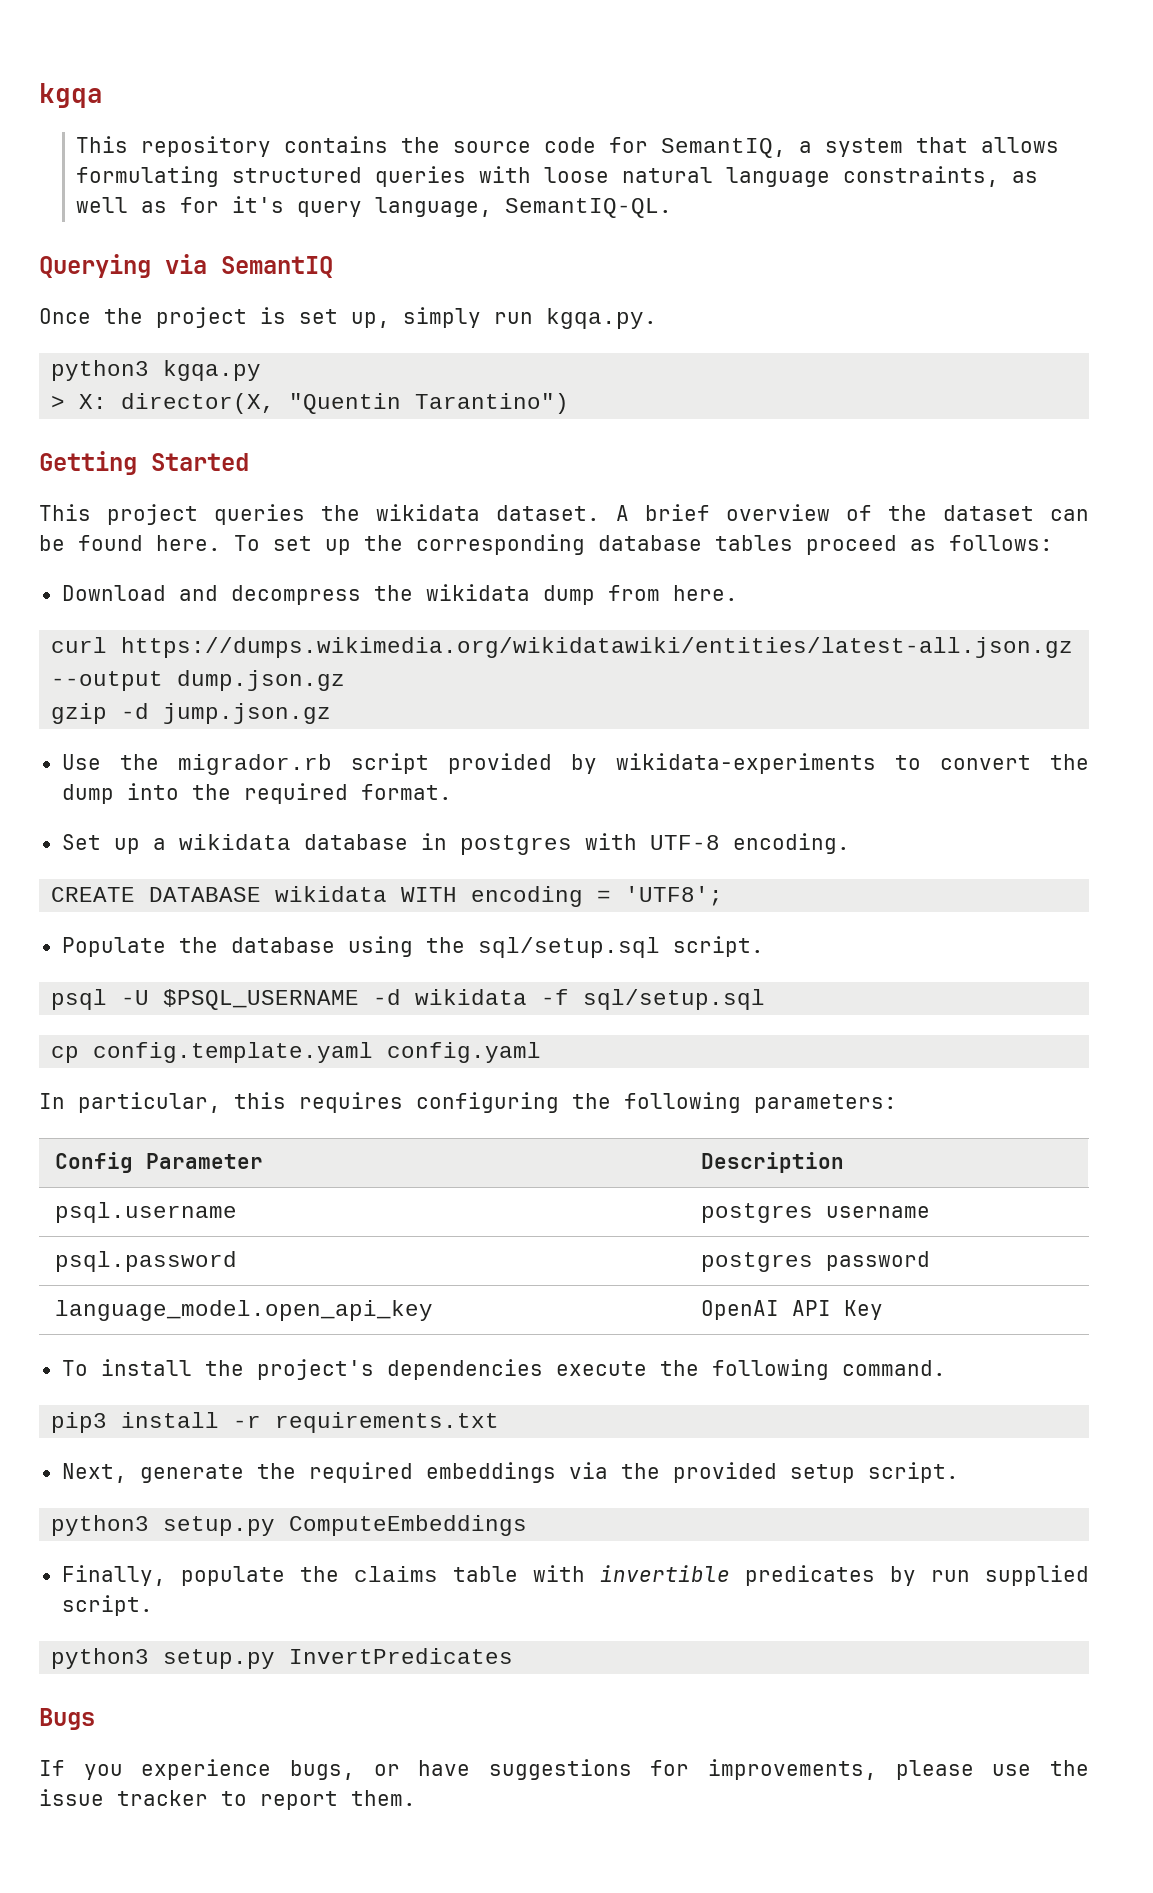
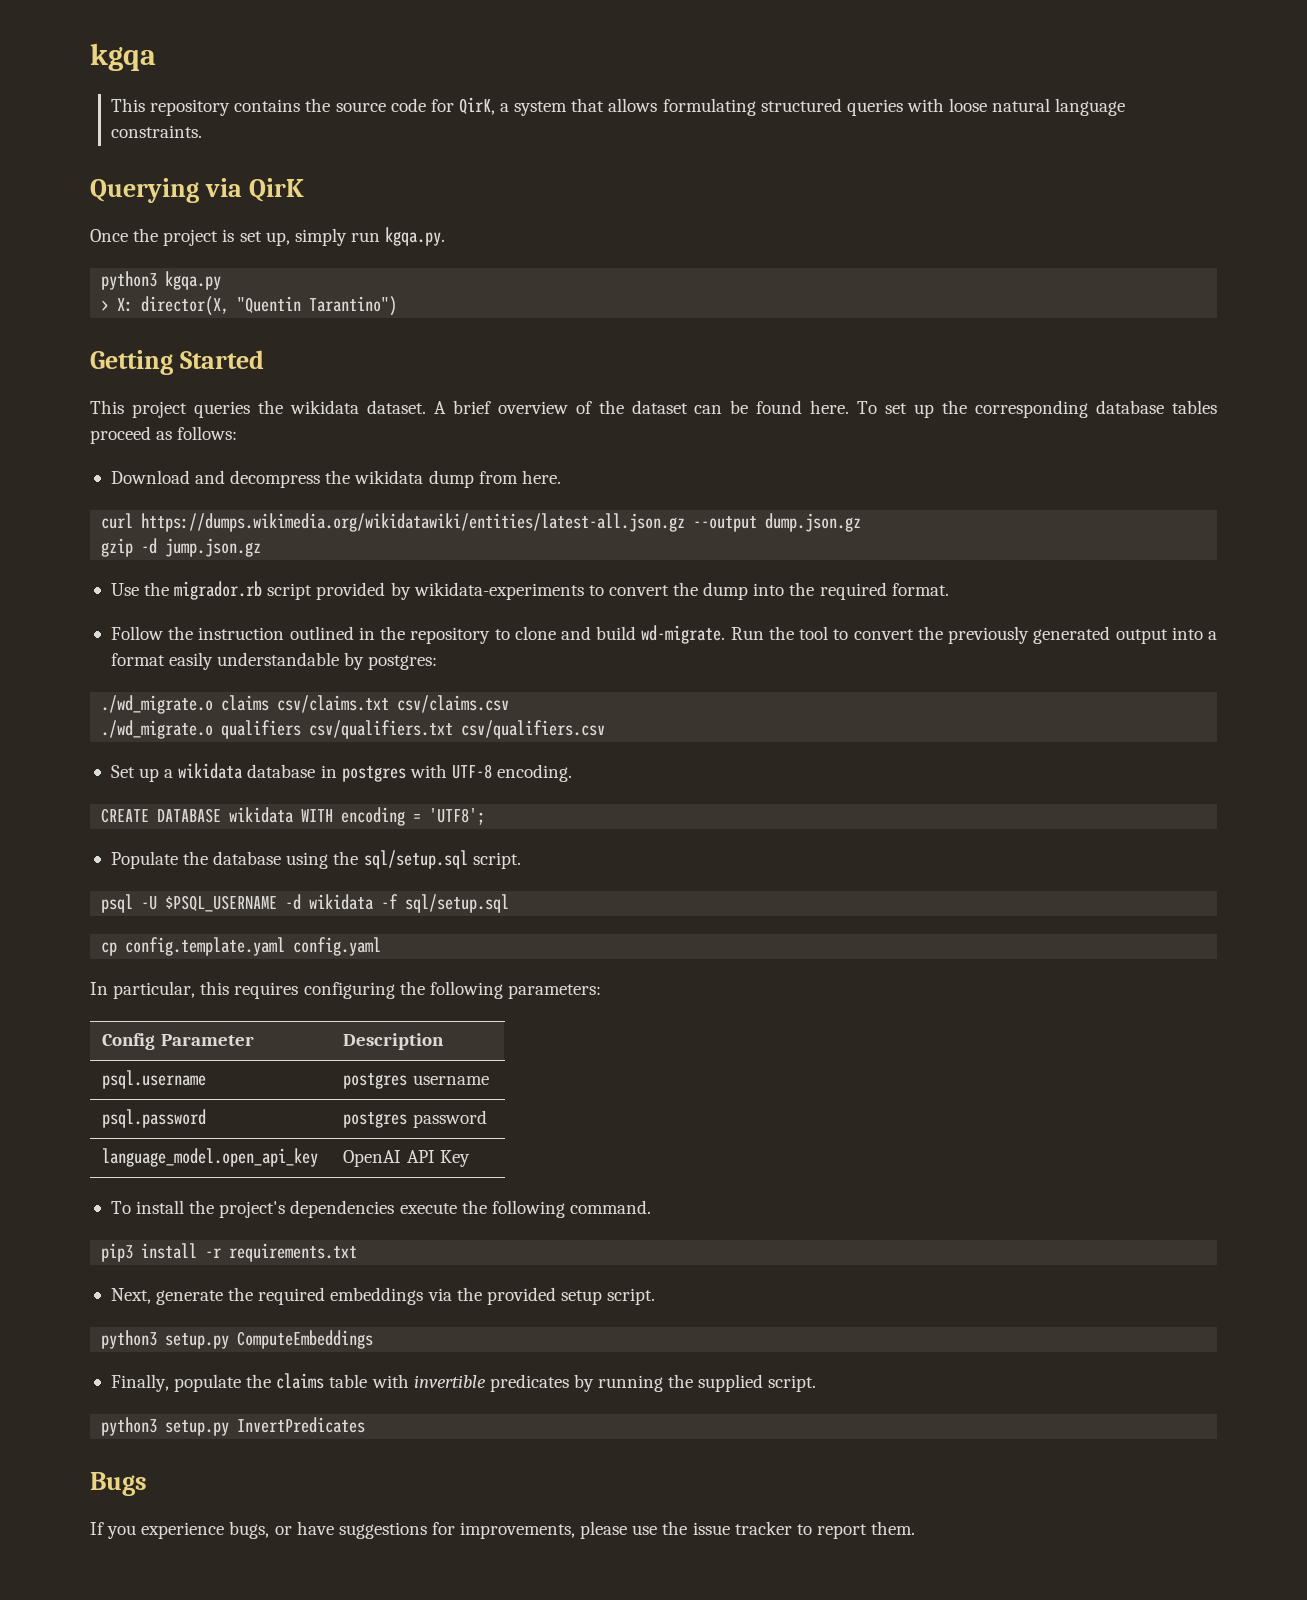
[661,138,787,158] SemantIQ, -> [458,97,495,115] QirK,
[843,166,1039,187] [76,196,673,218] constraints, as well as for it's query language, SemantIQ-QL. -> [111,125,203,138] constraints.
[221,256,333,278] SemantIQ -> [248,178,304,202] QirK
(452, 792) none -> [110,625,1218,644] [110,652,438,670] [101,695,510,714] [101,720,606,739] // Follow the instruction outlined in the repository to clone and build wd-migrate. Run the tool to convert the previously generated output into a format easily understandable by postgres: // ./wd_migrate.o claims csv/claims.txt csv/claims.csv // ./wd_migrate.o qualifiers csv/qualifiers.txt csv/qualifiers.csv
[930,1570,970,1582] run -> [598,1374,694,1392] running the

